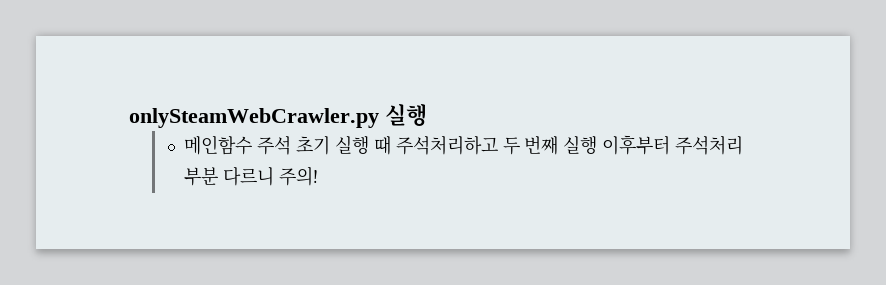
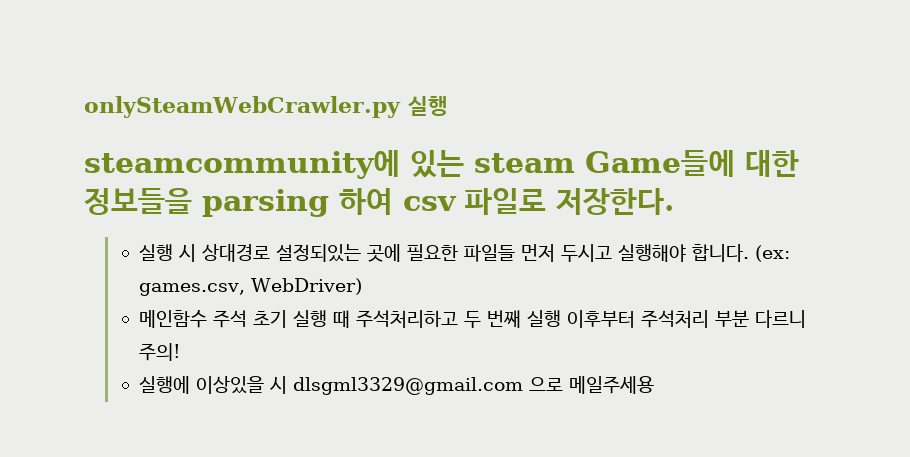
(427, 115) none -> [84,150,799,179] [84,188,674,217] [139,244,791,262] [139,278,363,296] // steamcommunity에 있는 steam Game들에 대한 정보들을 parsing 하여 csv 파일로 저장한다. // 실행 시 상대경로 설정되있는 곳에 필요한 파일들 먼저 두시고 실행해야 합니다. (ex: games.csv, WebDriver)
(319, 176) none -> [139,376,655,395] // 실행에 이상있을 시 dlsgml3329@gmail.com 으로 메일주세용

